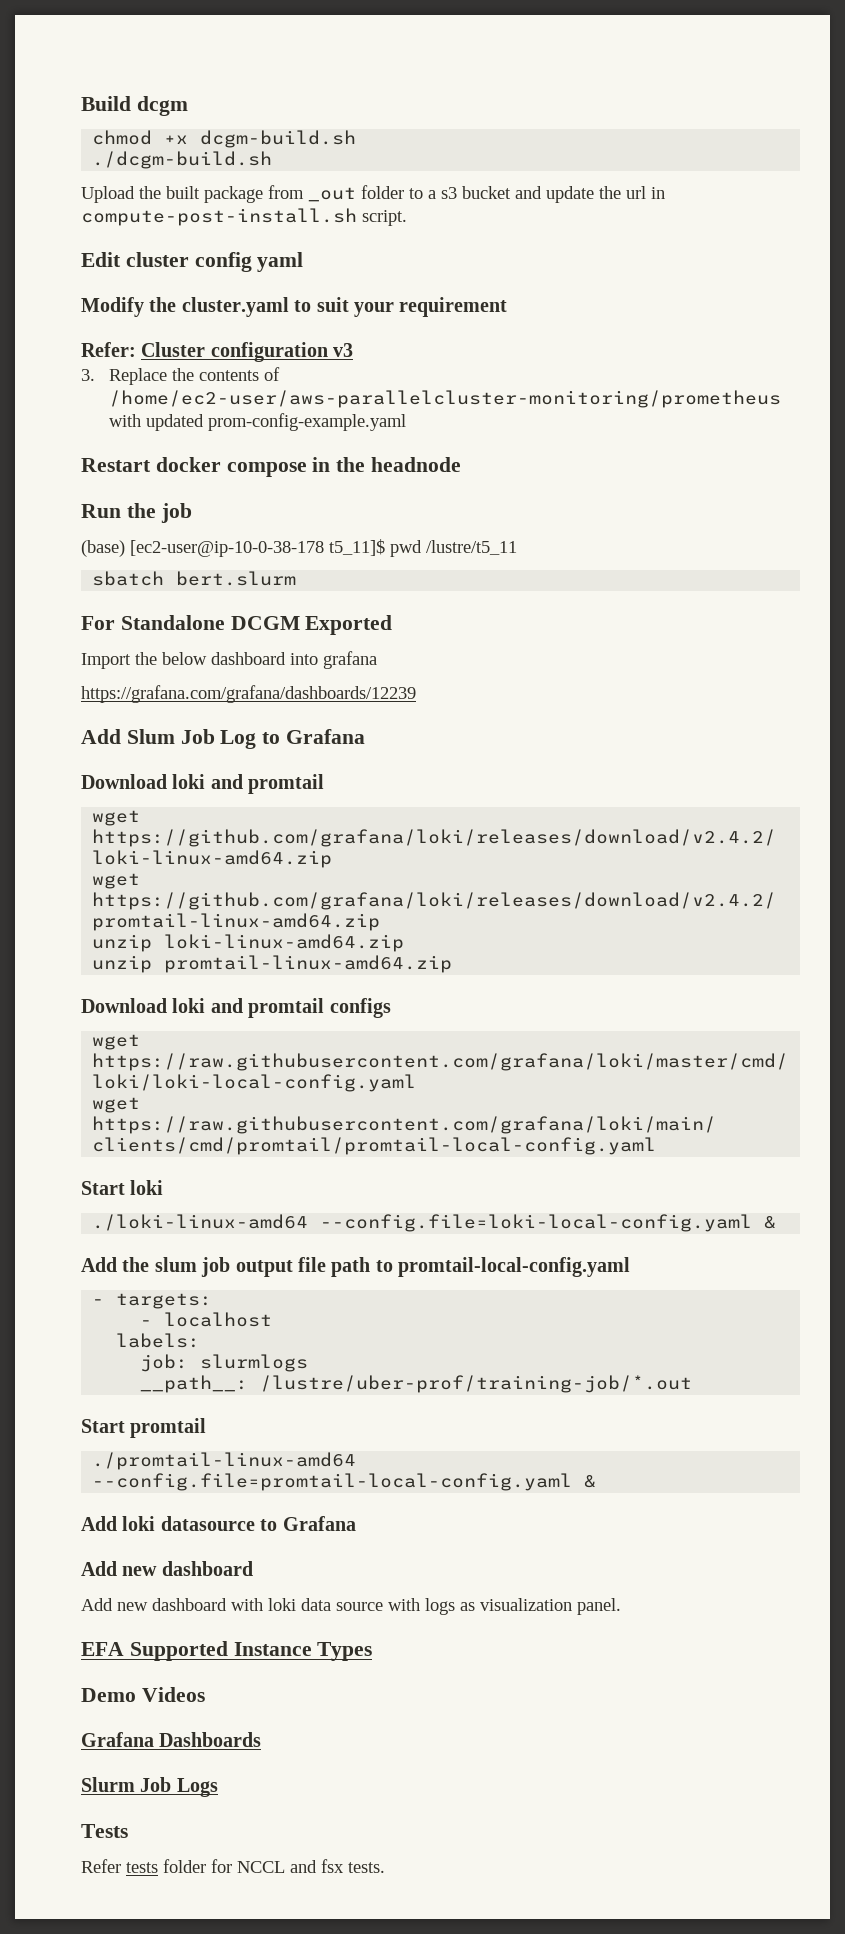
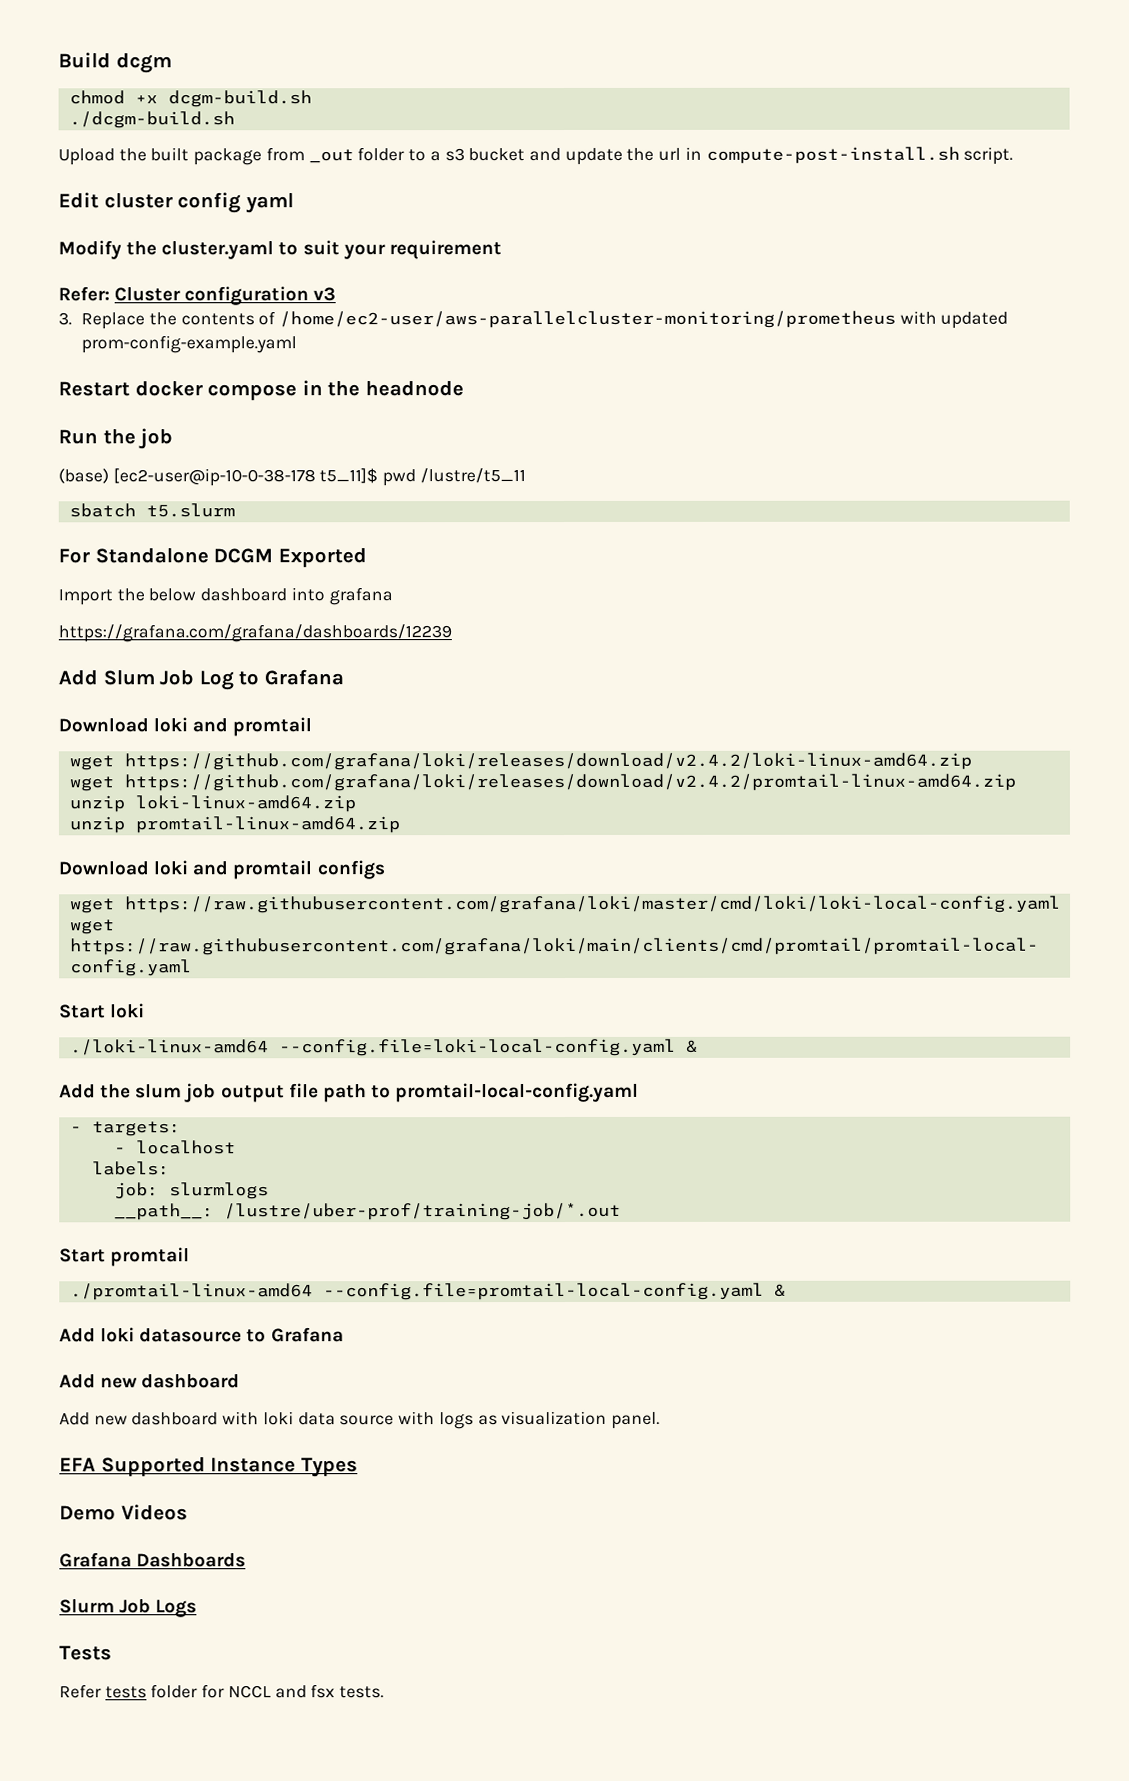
[176,571,297,586] bert.slurm -> [145,503,235,518] t5.slurm

